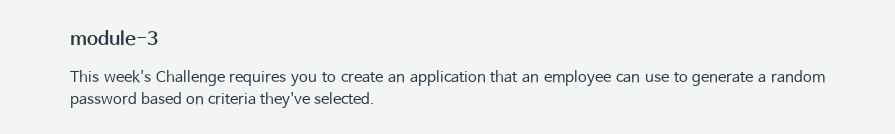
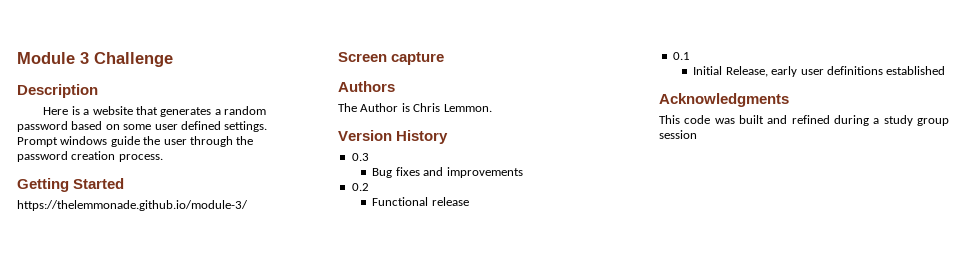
[70,30,158,46] [70,70,754,87] module-3 // This week's Challenge requires you to create an application that an employee can use to generate -> [17,52,173,67] [17,84,98,98] [43,106,212,117] Module 3 Challenge // Description // Here is a website that generates
[207,92,374,109] criteria they've selected. -> [123,121,268,132] [17,136,254,147] [17,151,163,162] [17,178,125,192] [17,200,248,211] [338,52,445,65] [338,81,395,92] [338,103,492,112] [338,130,449,144] [351,153,369,161] [372,167,523,178] [351,183,369,191] [372,197,469,206] [672,52,690,60] [693,66,946,77] [659,93,789,107] [659,115,949,126] [659,130,697,139] some user defined settings. Prompt windows guide the user through the password creation process. // Getting Started // https://thelemmonade.github.io/module-3/ // Screen capture // Authors // The Author is Chris Lemmon. // Version History // 0.3 // Bug fixes and improvements // 0.2 // Functional release // 0.1 // Initial Release, early user definitions established // Acknowledgments // This code was built and refined during a study group session

